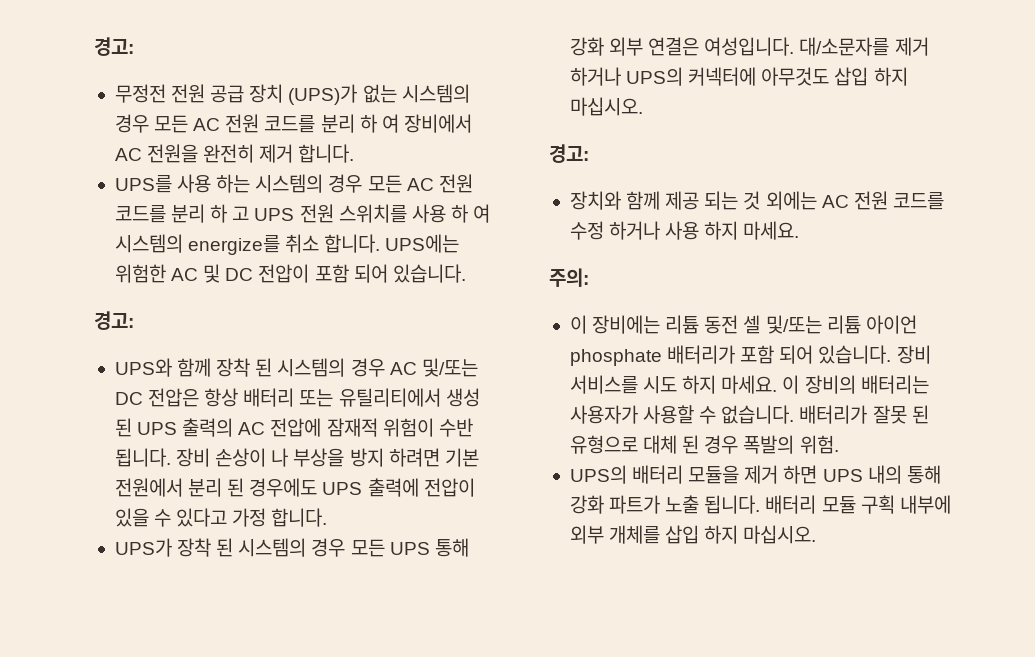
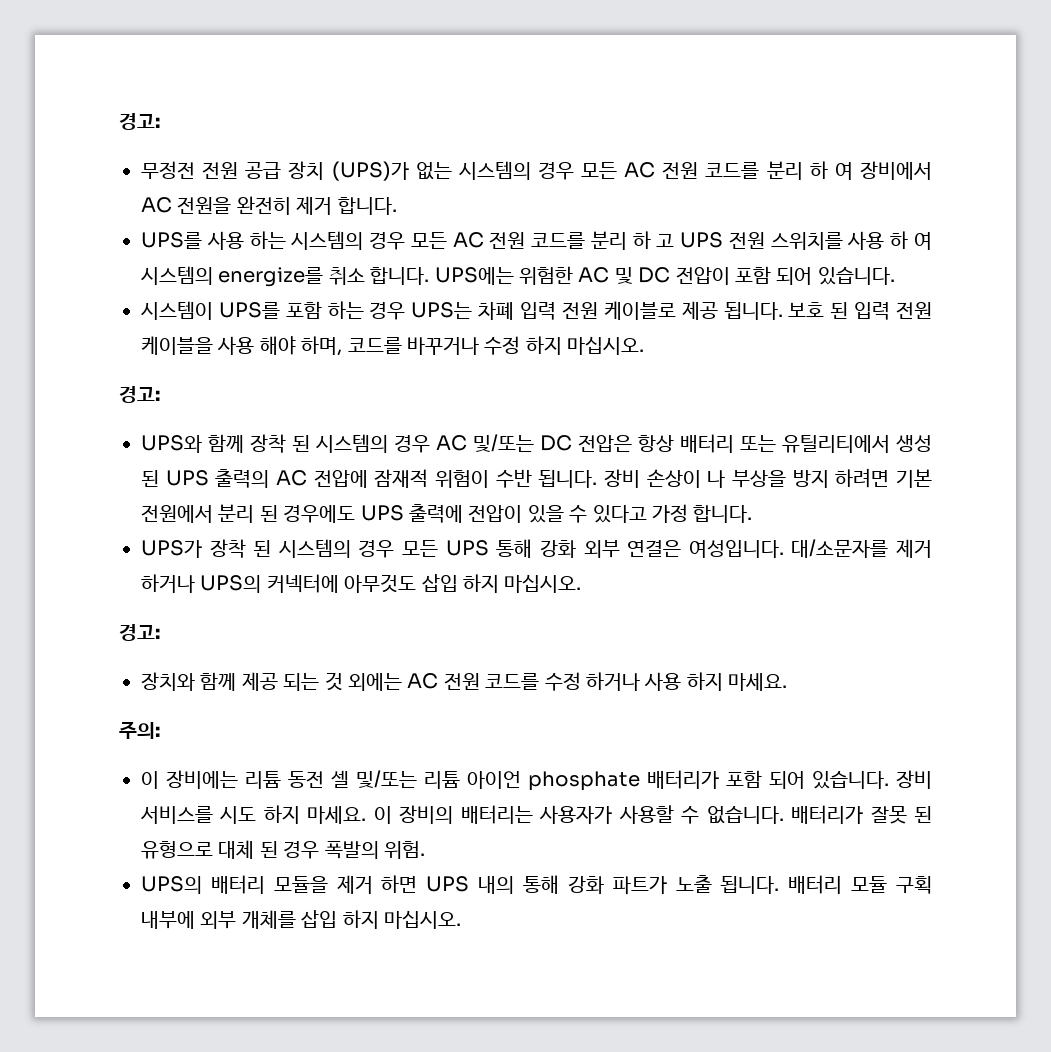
(466, 273) none -> [141,301,933,320] [141,336,645,356] // 시스템이 UPS를 포함 하는 경우 UPS는 차폐 입력 전원 케이블로 제공 됩니다. 보호 된 입력 전원 케이블을 사용 해야 하며, 코드를 바꾸거나 수정 하지 마십시오.

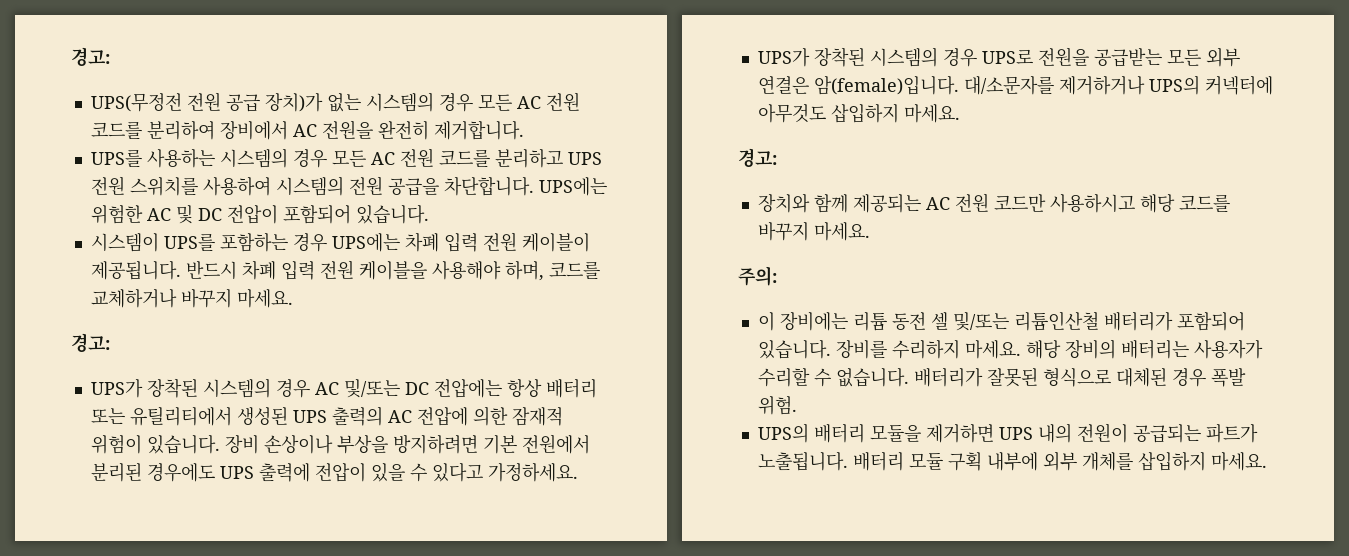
[119,113,160,130] [141,161,195,179] 경고: // 무정전 -> [71,47,110,66] [90,93,182,112] 경고: // UPS(무정전
[288,161,409,181] 장치 (UPS)가 -> [264,93,323,112] 장치)가
[766,161,853,180] 분리 하 여 -> [146,121,215,140] 분리하여
[296,196,397,215] [141,231,932,250] [141,266,430,287] 제거 합니다. // UPS를 사용 하는 시스템의 경우 모든 AC 전원 코드를 분리 하 고 UPS 전원 스위치를 사용 하 여 시스템의 energize를 취소 합니다. -> [433,120,524,140] [90,148,602,168] [90,176,534,196] 제거합니다. // UPS를 사용하는 시스템의 경우 모든 AC 전원 코드를 분리하고 UPS 전원 스위치를 사용하여 시스템의 전원 공급을 차단합니다.
[734,266,813,285] 포함 되어 -> [282,205,351,224] 포함되어
[285,301,933,320] [141,336,645,356] [119,386,160,403] [141,434,310,453] 포함 하는 경우 UPS는 차폐 입력 전원 케이블로 제공 됩니다. 보호 된 입력 전원 케이블을 사용 해야 하며, 코드를 바꾸거나 수정 하지 마십시오. // 경고: // UPS와 함께 장착 된 -> [219,232,590,252] [90,260,600,281] [90,288,293,308] [71,333,110,352] [90,378,198,398] 포함하는 경우 UPS에는 차폐 입력 전원 케이블이 제공됩니다. 반드시 차폐 입력 전원 케이블을 사용해야 하며, 코드를 교체하거나 바꾸지 마세요. // 경고: // UPS가 장착된
[578,435,632,452] 전압은 -> [433,379,502,398] 전압에는
[896,435,932,452] [141,470,159,487] 생성 된 -> [236,407,288,425] 생성된
(368, 479) none -> [472,406,508,426] 의한
[495,468,932,488] [141,504,278,523] 수반 됩니다. 장비 손상이 나 부상을 방지 하려면 기본 전원에서 분리 된 -> [146,434,590,454] [90,463,142,482] 있습니다. 장비 손상이나 부상을 방지하려면 기본 전원에서 분리된
[651,504,753,523] [141,539,932,558] [141,574,582,593] [119,624,160,641] [141,672,723,691] 가정 합니다. // UPS가 장착 된 시스템의 경우 모든 UPS 통해 강화 외부 연결은 여성입니다. 대/소문자를 제거 하거나 UPS의 커넥터에 아무것도 삽입 하지 마십시오. // 경고: // 장치와 함께 제공 되는 것 외에는 AC 전원 코드를 수정 하거나 사용 하지 -> [487,463,578,482] [757,47,1240,67] [757,75,1273,95] [757,103,960,123] [738,148,777,167] [757,193,1230,213] [757,221,809,241] 가정하세요. // UPS가 장착된 시스템의 경우 UPS로 전원을 공급받는 모든 외부 연결은 암(female)입니다. 대/소문자를 제거하거나 UPS의 커넥터에 아무것도 삽입하지 마세요. // 경고: // 장치와 함께 제공되는 AC 전원 코드만 사용하시고 해당 코드를 바꾸지
[424,770,932,791] [140,805,392,824] 리튬 아이언 phosphate 배터리가 포함 되어 있습니다. 장비 서비스를 시도 하지 마세요. 이 -> [1013,311,1245,331] [757,339,1061,359] 리튬인산철 배터리가 포함되어 있습니다. 장비를 수리하지 마세요. 해당
[618,805,674,824] 사용할 -> [757,368,810,387] 수리할
[870,806,932,824] [141,840,425,859] [141,875,780,895] 잘못 된 유형으로 대체 된 경우 폭발의 위험. // UPS의 배터리 모듈을 제거 하면 UPS 내의 통해 강화 파트가 노출 됩니다. -> [986,368,1246,387] [757,396,797,415] [757,423,1258,443] [757,451,848,471] 잘못된 형식으로 대체된 경우 폭발 위험. // UPS의 배터리 모듈을 제거하면 UPS 내의 전원이 공급되는 파트가 노출됩니다.
[301,910,461,929] 삽입 하지 마십시오. -> [1137,451,1267,471] 삽입하지 마세요.

